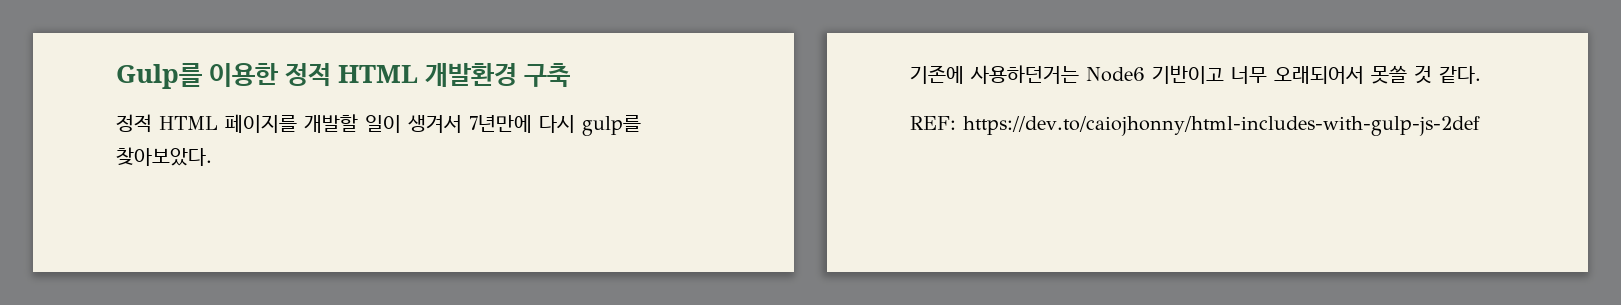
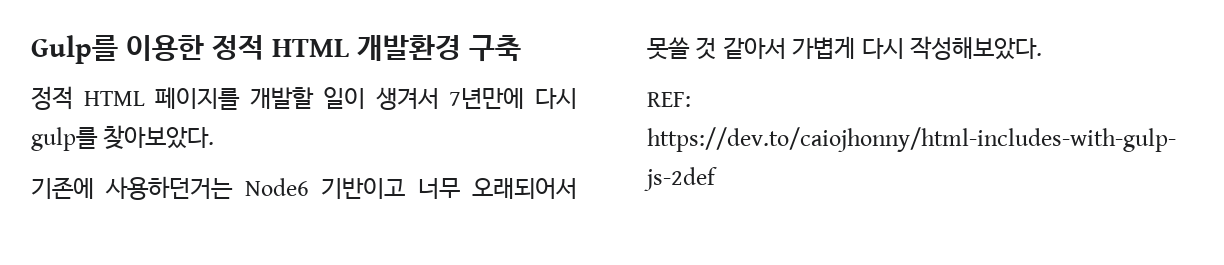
[1439,66,1481,84] 같다. -> [722,36,1043,60] 같아서 가볍게 다시 작성해보았다.

